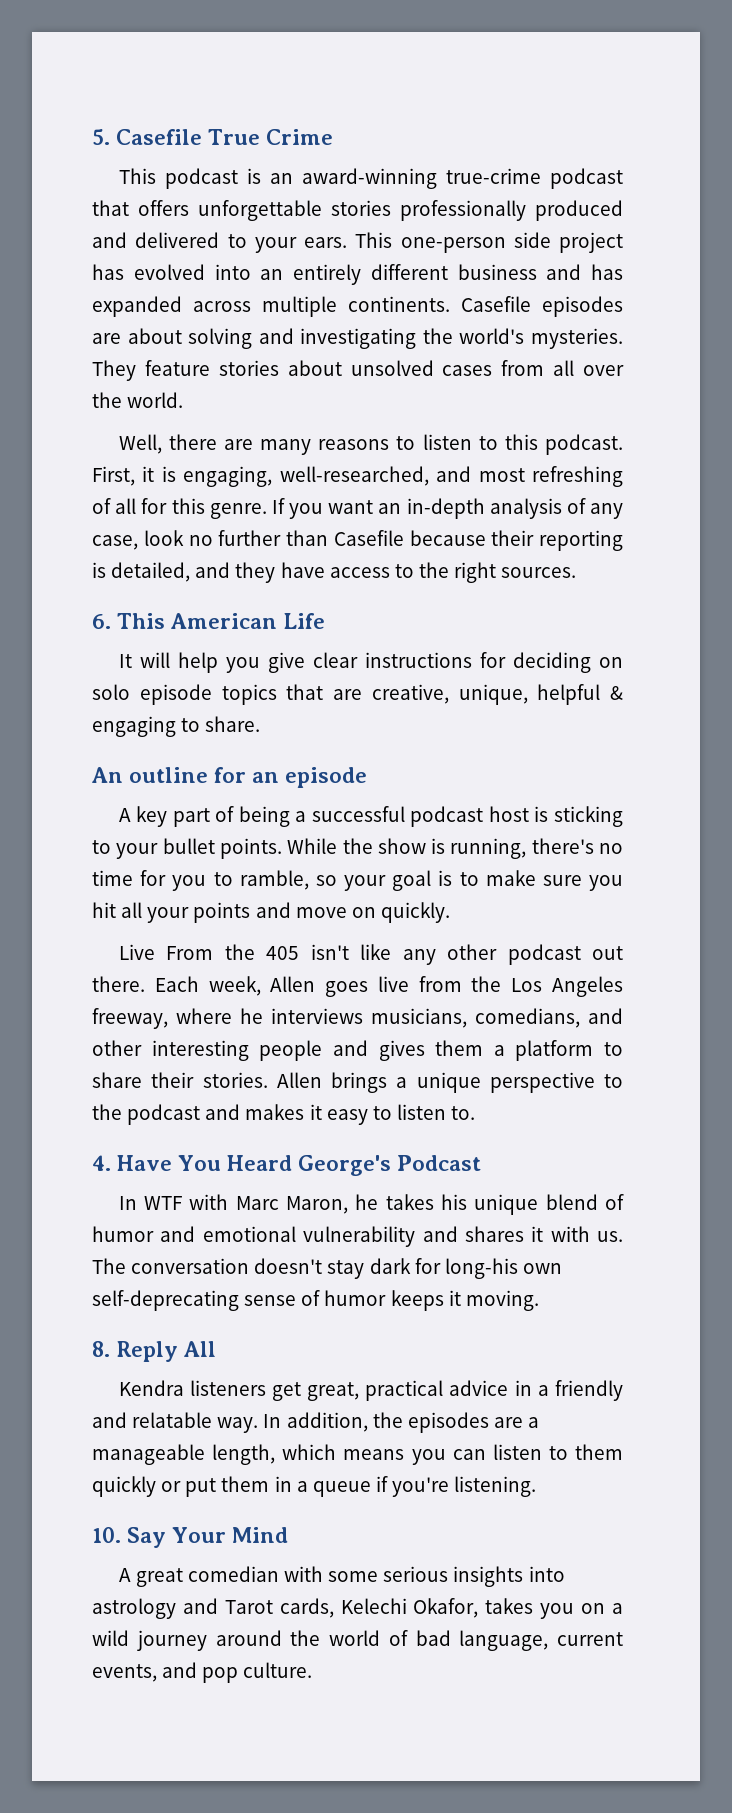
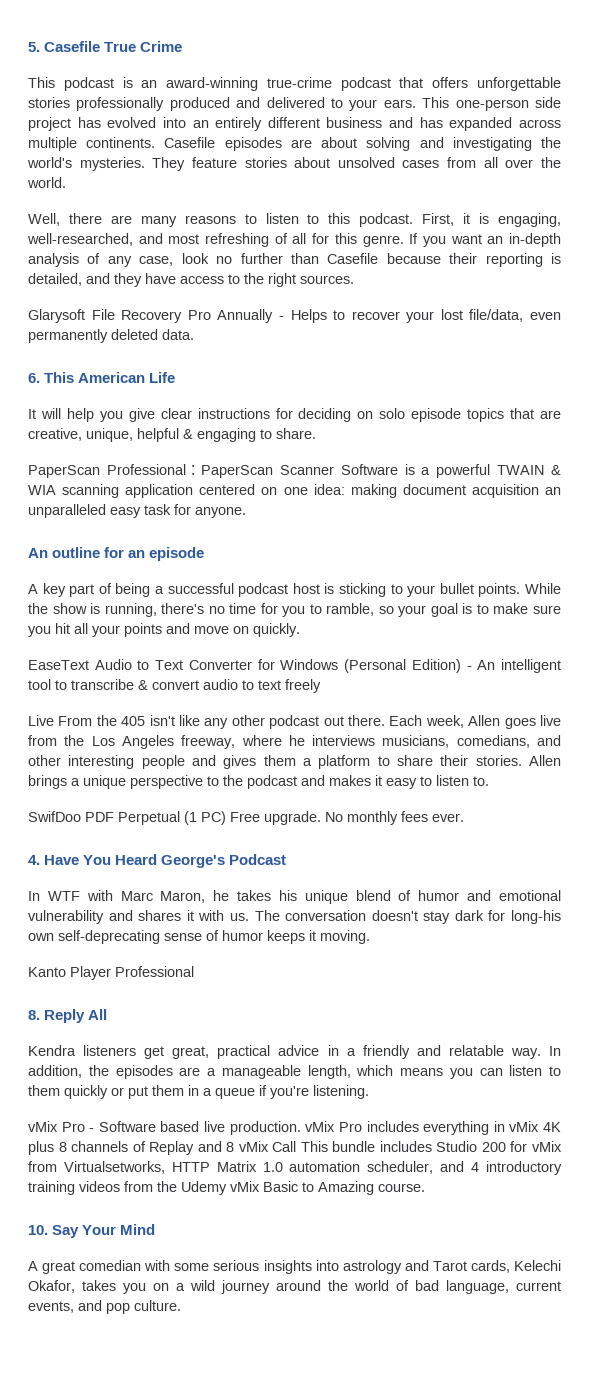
(577, 572) none -> [28,309,561,323] [28,329,194,343] // Glarysoft File Recovery Pro Annually - Helps to recover your lost file/data, even permanently deleted data.
(261, 724) none -> [28,464,561,478] [28,484,562,498] [28,504,246,518] // PaperScan Professional：PaperScan Scanner Software is a powerful TWAIN & WIA scanning application centered on one idea: making document acquisition an unparalleled easy task for anyone.
(450, 912) none -> [28,659,562,673] [28,679,321,693] // EaseText Audio to Text Converter for Windows (Personal Edition) - An intelligent tool to transcribe & convert audio to text freely
(476, 1113) none -> [28,811,464,825] // SwifDoo PDF Perpetual (1 PC) Free upgrade. No monthly fees ever.
(539, 1300) none -> [28,966,194,980] // Kanto Player Professional
(537, 1486) none -> [28,1121,562,1135] [28,1141,563,1155] [28,1161,563,1175] [28,1181,425,1195] // vMix Pro - Software based live production. vMix Pro includes everything in vMix 4K plus 8 channels of Replay and 8 vMix Call This bundle includes Studio 200 for vMix from Virtualsetworks, HTTP Matrix 1.0 automation scheduler, and 4 introductory training videos from the Udemy vMix Basic to Amazing course.

